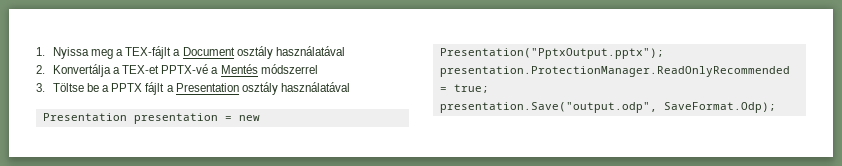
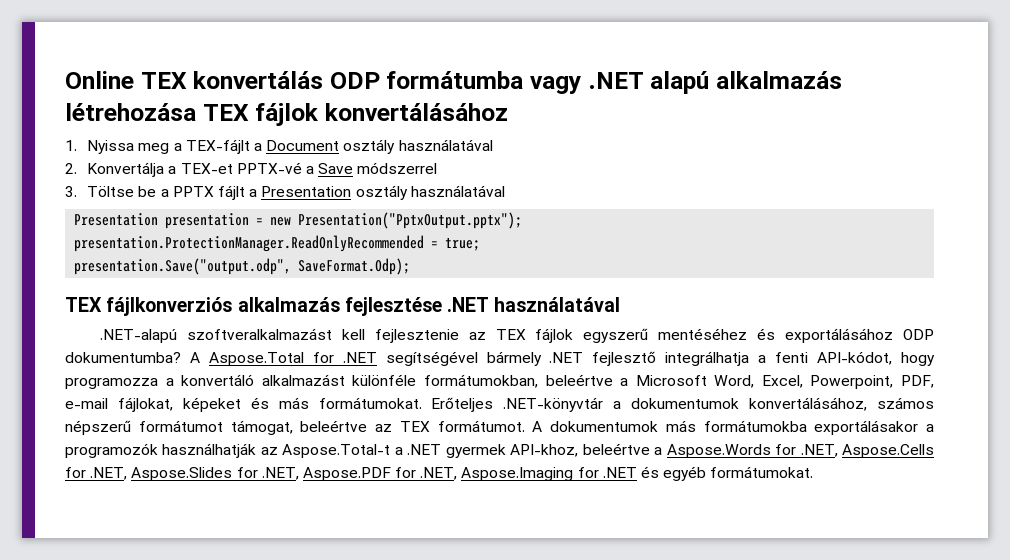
(36, 51) none -> [65,71,842,94] [65,103,508,126] Online TEX konvertálás ODP formátumba vagy .NET alapú alkalmazás létrehozása TEX fájlok konvertálásához //
[220,64,258,74] Mentés -> [318,163,354,174] Save
(776, 107) none -> [65,297,621,316] [100,328,934,343] [65,351,935,366] [65,374,935,389] [65,397,934,412] [65,420,934,435] [65,443,934,458] [65,466,814,481] // TEX fájlkonverziós alkalmazás fejlesztése .NET használatával // .NET-alapú szoftveralkalmazást kell fejlesztenie az TEX fájlok egyszerű mentéséhez és exportálásához ODP dokumentumba? A Aspose.Total for .NET segítségével bármely .NET fejlesztő integrálhatja a fenti API-kódot, hogy programozza a konvertáló alkalmazást különféle formátumokban, beleértve a Microsoft Word, Excel, Powerpoint, PDF, e-mail fájlokat, képeket és más formátumokat. Erőteljes .NET-könyvtár a dokumentumok konvertálásához, számos népszerű formátumot támogat, beleértve az TEX formátumot. A dokumentumok más formátumokba exportálásakor a programozók használhatják az Aspose.Total-t a .NET gyermek API-khoz, beleértve a Aspose.Words for .NET, Aspose.Cells for .NET, Aspose.Slides for .NET, Aspose.PDF for .NET, Aspose.Imaging for .NET és egyéb formátumokat.

